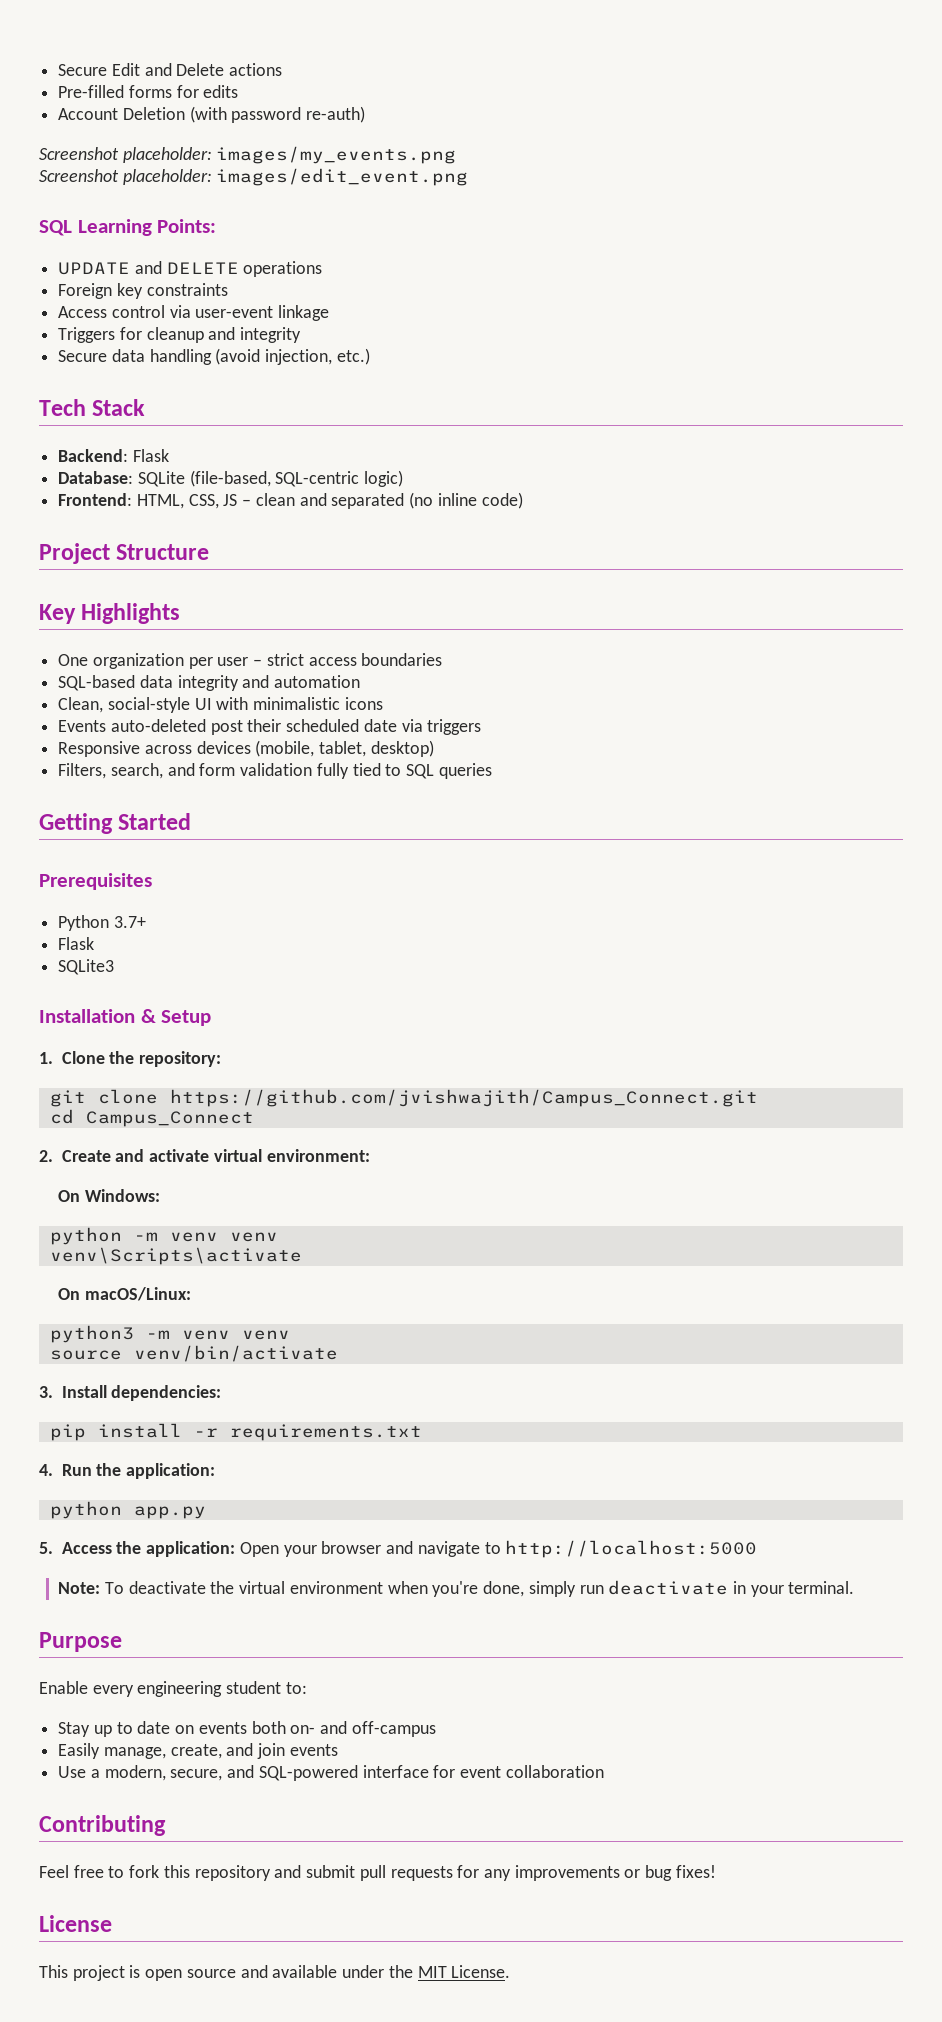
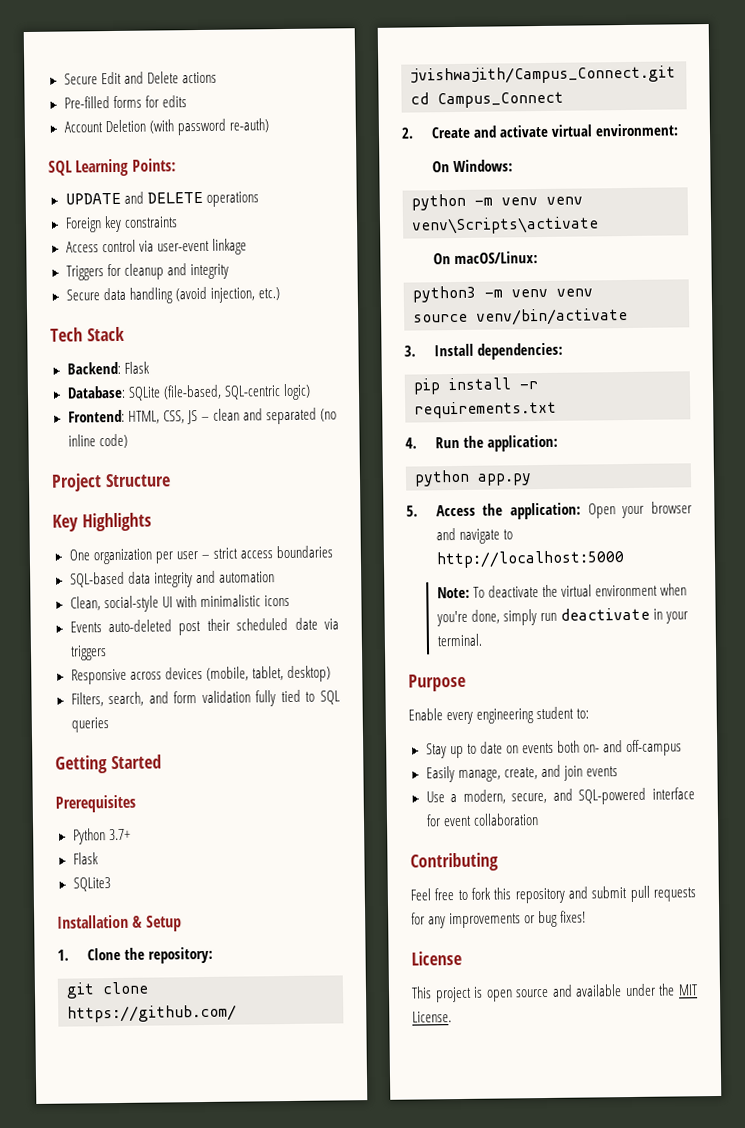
[39,146,457,164] [39,168,469,186] // Screenshot placeholder: images/my_events.png // Screenshot placeholder: images/edit_event.png -> (269, 125) none

